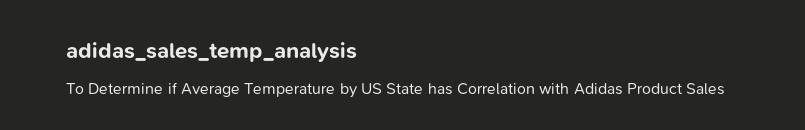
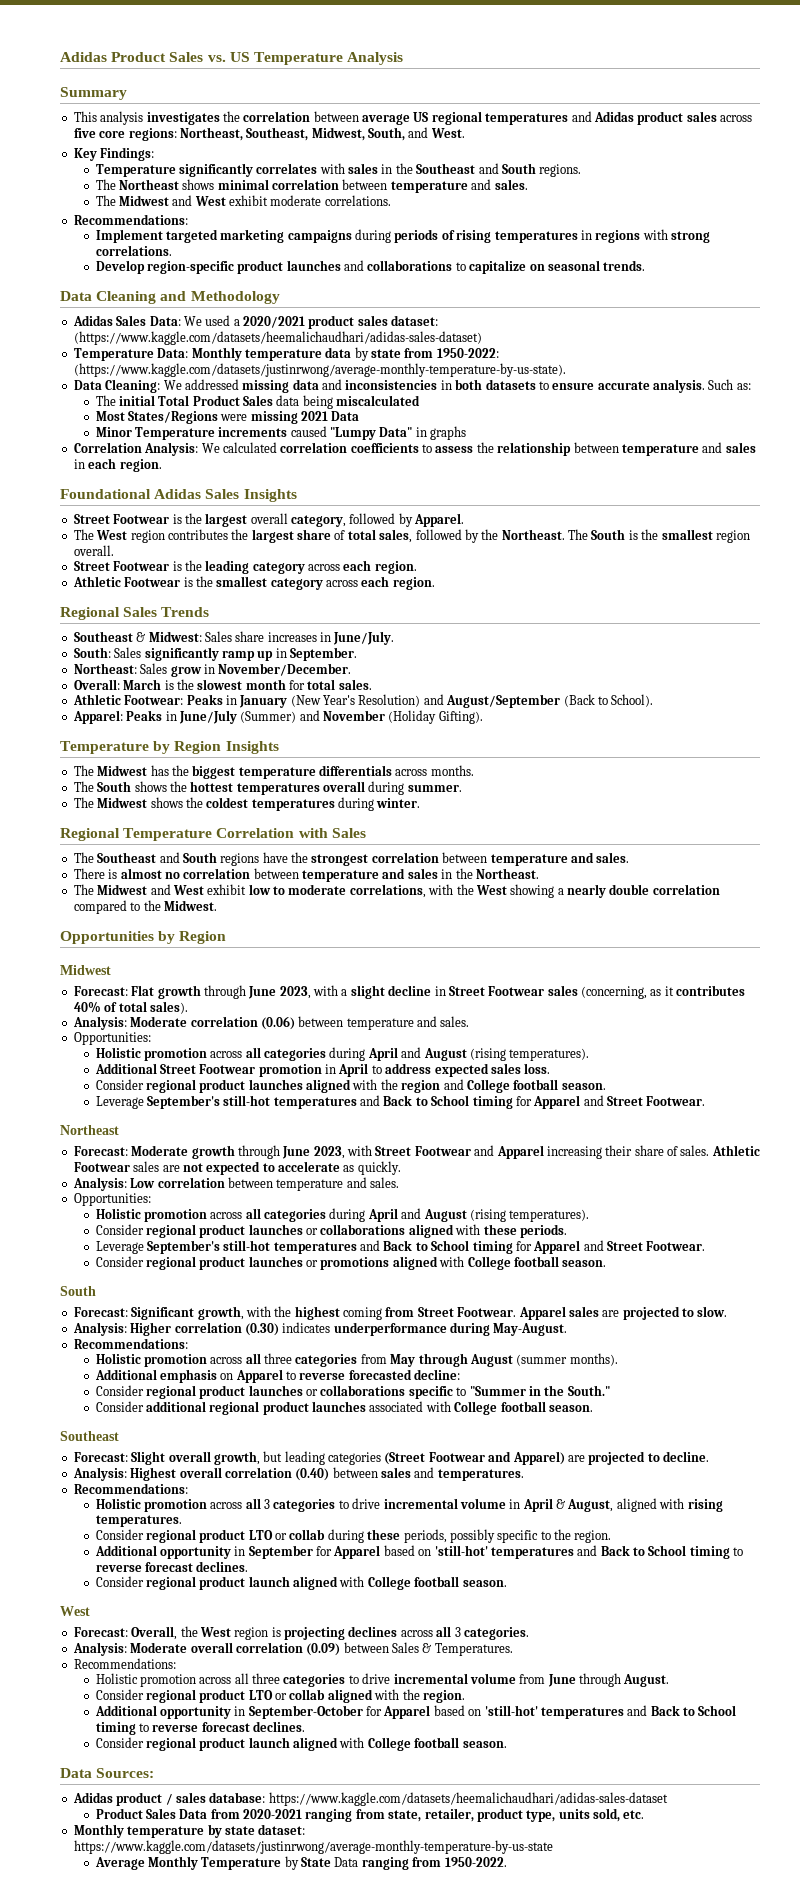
[66,42,357,62] [66,82,726,98] adidas_sales_temp_analysis // To Determine if Average Temperature by US State has Correlation with Adidas Product Sales -> [60,52,404,65] [60,87,127,100] [73,111,752,125] [73,127,465,141] [73,147,155,161] [95,163,582,177] [95,179,528,193] [95,195,391,206] [73,214,188,225] [95,229,711,243] [95,245,172,256] [95,260,646,274] [60,291,280,304] [72,315,439,329] [73,331,482,345] [73,347,499,361] [73,363,566,377] [73,379,751,393] [95,395,421,409] [95,411,360,424] [95,426,467,440] [73,442,756,456] [73,458,162,472] [60,489,297,502] [73,513,465,527] [73,529,750,543] [73,545,114,556] [73,560,417,574] [72,576,435,590] [60,607,210,620] [73,631,395,645] [73,647,357,661] [73,663,352,677] [73,679,372,690] [72,694,654,708] [72,710,483,724] [60,741,279,754] [73,765,474,779] [73,781,462,795] [73,797,421,811] [60,828,366,841] [73,852,630,866] [73,868,539,882] [73,884,720,898] [73,900,217,914] [60,931,227,944] [60,965,111,975] [73,985,746,999] [73,1001,188,1014] [72,1016,470,1030] [73,1032,151,1045] [95,1047,590,1061] [94,1063,551,1077] [95,1079,606,1093] [95,1095,706,1109] [60,1125,119,1135] [73,1145,760,1159] [73,1161,401,1175] [72,1177,399,1191] [73,1193,151,1206] [95,1208,590,1222] [95,1224,567,1238] [95,1240,706,1254] [95,1256,607,1270] [60,1286,96,1296] [73,1306,728,1320] [72,1322,568,1336] [73,1338,188,1349] [95,1353,618,1367] [94,1369,461,1383] [95,1385,610,1399] [95,1401,593,1415] [60,1431,119,1441] [73,1451,709,1465] [72,1467,524,1481] [73,1483,188,1494] [95,1498,723,1512] [95,1515,182,1527] [95,1529,612,1543] [94,1545,744,1559] [95,1561,249,1572] [95,1576,507,1590] [60,1606,90,1616] [73,1626,529,1640] [72,1642,513,1656] [73,1658,176,1669] [95,1673,670,1687] [95,1689,465,1703] [94,1705,737,1719] [95,1721,306,1735] [95,1737,507,1751] [60,1768,155,1778] [72,1792,668,1806] [95,1808,645,1822] [73,1824,306,1838] [73,1840,553,1854] [94,1856,507,1870] Adidas Product Sales vs. US Temperature Analysis // Summary // This analysis investigates the correlation between average US regional temperatures and Adidas product sales across five core regions: Northeast, Southeast, Midwest, South, and West. // Key Findings: // Temperature significantly correlates with sales in the Southeast and South regions. // The Northeast shows minimal correlation between temperature and sales. // The Midwest and West exhibit moderate correlations. // Recommendations: // Implement targeted marketing campaigns during periods of rising temperatures in regions with strong correlations. // Develop region-specific product launches and collaborations to capitalize on seasonal trends. // Data Cleaning and Methodology // Adidas Sales Data: We used a 2020/2021 product sales dataset: (https://www.kaggle.com/datasets/heemalichaudhari/adidas-sales-dataset) // Temperature Data: Monthly temperature data by state from 1950-2022: (https://www.kaggle.com/datasets/justinrwong/average-monthly-temperature-by-us-state). // Data Cleaning: We addressed missing data and inconsistencies in both datasets to ensure accurate analysis. Such as: // The initial Total Product Sales data being miscalculated // Most States/Regions were missing 2021 Data // Minor Temperature increments caused "Lumpy Data" in graphs // Correlation Analysis: We calculated correlation coefficients to assess the relationship between temperature and sales in each region. // Foundational Adidas Sales Insights // Street Footwear is the largest overall category, followed by Apparel. // The West region contributes the largest share of total sales, followed by the Northeast. The South is the smallest region overall. // Street Footwear is the leading category across each region. // Athletic Footwear is the smallest category across each region. // Regional Sales Trends // Southeast & Midwest: Sales share increases in June/July. // South: Sales significantly ramp up in September. // Northeast: Sales grow in November/December. // Overall: March is the slowest month for total sales. // Athletic Footwear: Peaks in January (New Year's Resolution) and August/September (Back to School). // Apparel: Peaks in June/July (Summer) and November (Holiday Gifting). // Temperature by Region Insights // The Midwest has the biggest temperature differentials across months. // The South shows the hottest temperatures overall during summer. // The Midwest shows the coldest temperatures during winter. // Regional Temperature Correlation with Sales // The Southeast and South regions have the strongest correlation between temperature and sales. // There is almost no correlation between temperature and sales in the Northeast. // The Midwest and West exhibit low to moderate correlations, with the West showing a nearly double correlation compared to the Midwest. // Opportunities by Region // Midwest // Forecast: Flat growth through June 2023, with a slight decline in Street Footwear sales (concerning, as it contributes 40% of total sales). // Analysis: Moderate correlation (0.06) between temperature and sales. // Opportunities: // Holistic promotion across all categories during April and August (rising temperatures). // Additional Street Footwear promotion in April to address expected sales loss. // Consider regional product launches aligned with the region and College football season. // Leverage September's still-hot temperatures and Back to School timing for Apparel and Street Footwear. // Northeast // Forecast: Moderate growth through June 2023, with Street Footwear and Apparel increasing their share of sales. Athletic Footwear sales are not expected to accelerate as quickly. // Analysis: Low correlation between temperature and sales. // Opportunities: // Holistic promotion across all categories during April and August (rising temperatures). // Consider regional product launches or collaborations aligned with these periods. // Leverage September's still-hot temperatures and Back to School timing for Apparel and Street Footwear. // Consider regional product launches or promotions aligned with College football season. // South // Forecast: Significant growth, with the highest coming from Street Footwear. Apparel sales are projected to slow. // Analysis: Higher correlation (0.30) indicates underperformance during May-August. // Recommendations: // Holistic promotion across all three categories from May through August (summer months). // Additional emphasis on Apparel to reverse forecasted decline: // Consider regional product launches or collaborations specific to "Summer in the South." // Consider additional regional product launches associated with College football season. // Southeast // Forecast: Slight overall growth, but leading categories (Street Footwear and Apparel) are projected to decline. // Analysis: Highest overall correlation (0.40) between sales and temperatures. // Recommendations: // Holistic promotion across all 3 categories to drive incremental volume in April & August, aligned with rising temperatures. // Consider regional product LTO or collab during these periods, possibly specific to the region. // Additional opportunity in September for Apparel based on 'still-hot' temperatures and Back to School timing to reverse forecast declines. // Consider regional product launch aligned with College football season. // West // Forecast: Overall, the West region is projecting declines across all 3 categories. // Analysis: Moderate overall correlation (0.09) between Sales & Temperatures. // Recommendations: // Holistic promotion across all three categories to drive incremental volume from June through August. // Consider regional product LTO or collab aligned with the region. // Additional opportunity in September-October for Apparel based on 'still-hot' temperatures and Back to School timing to reverse forecast declines. // Consider regional product launch aligned with College football season. // Data Sources: // Adidas product / sales database: https://www.kaggle.com/datasets/heemalichaudhari/adidas-sales-dataset // Product Sales Data from 2020-2021 ranging from state, retailer, product type, units sold, etc. // Monthly temperature by state dataset: https://www.kaggle.com/datasets/justinrwong/average-monthly-temperature-by-us-state // Average Monthly Temperature by State Data ranging from 1950-2022.

